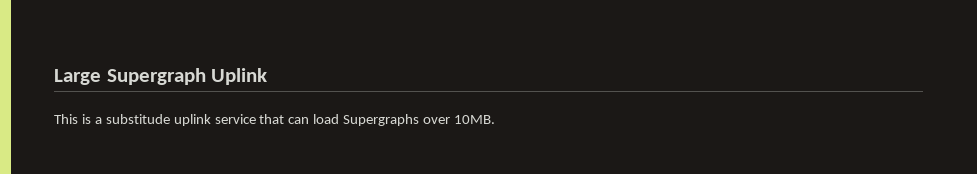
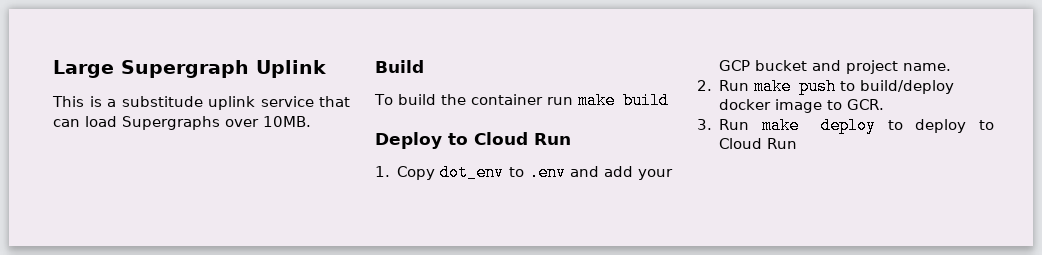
(496, 119) none -> [375,60,424,73] [374,92,669,109] [375,132,571,149] [375,164,673,181] [719,60,952,74] [697,78,955,95] [719,99,885,113] [697,117,994,134] [719,138,798,149] // Build // To build the container run make build // Deploy to Cloud Run // 1. Copy dot_env to .env and add your GCP bucket and project name. // 2. Run make push to build/deploy docker image to GCR. // 3. Run make deploy to deploy to Cloud Run

